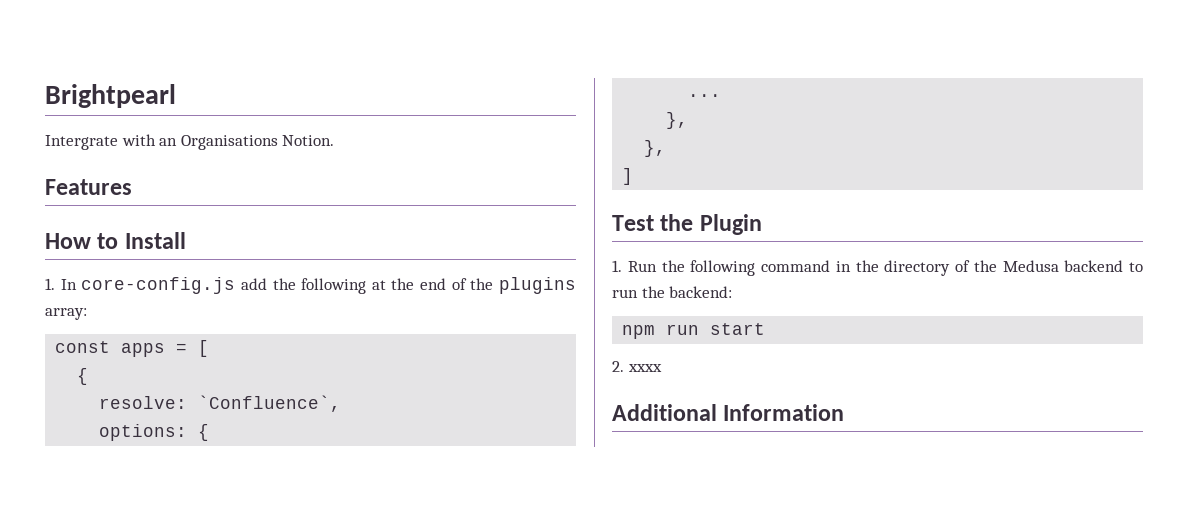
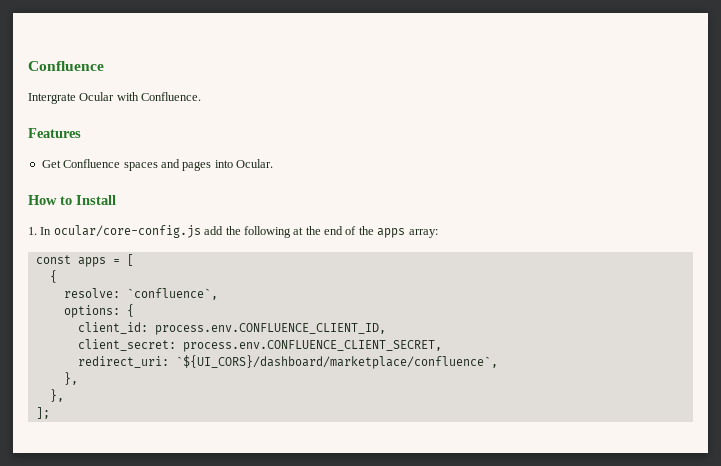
[45,84,176,108] Brightpearl -> [28,61,104,71] Confluence
[121,134,335,150] [45,179,132,195] with an Organisations Notion. // Features -> [79,92,202,101] [28,128,81,138] [41,159,273,171] Ocular with Confluence. // Features // Get Confluence spaces and pages into Ocular.
[81,277,236,294] core-config.js -> [53,225,201,238] ocular/core-config.js
[498,277,576,294] plugins -> [377,228,406,238] apps
[198,395,342,412] `Confluence`, -> [126,288,218,300] `confluence`,
[688,94,722,97] [666,112,689,129] [644,140,667,157] [622,168,634,185] [612,214,762,235] [612,260,1143,276] [612,286,733,298] [622,323,766,339] [612,361,662,372] [612,404,845,421] ... // }, // }, // ] // Test the Plugin // 1. Run the following command in the directory of the Medusa backend to run the backend: // npm run start // 2. xxxx // Additional Information -> [77,322,386,335] [77,339,442,352] [77,355,498,369] [63,372,78,385] [49,389,64,402] [35,407,50,419] client_id: process.env.CONFLUENCE_CLIENT_ID, // client_secret: process.env.CONFLUENCE_CLIENT_SECRET, // redirect_uri: `${UI_CORS}/dashboard/marketplace/confluence`, // }, // }, // ];

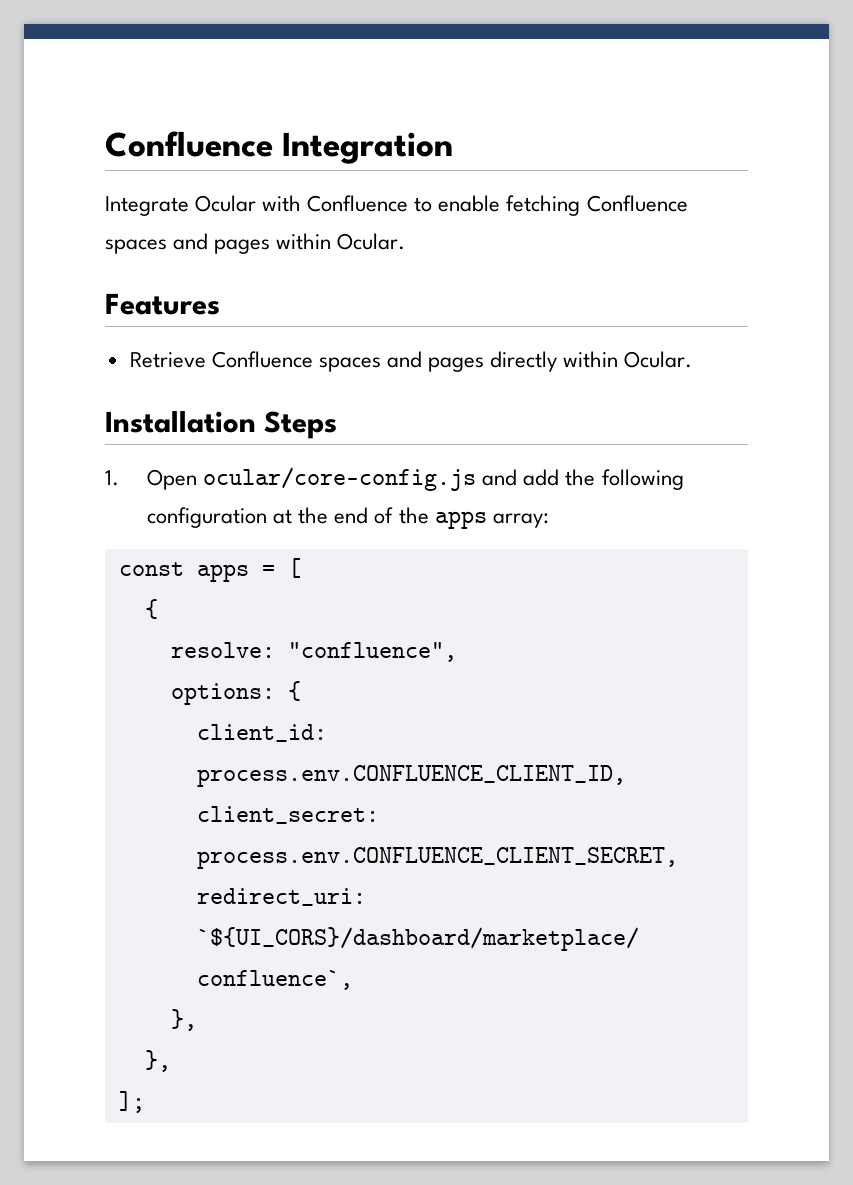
[28,61,104,71] [28,92,202,104] [28,128,81,138] [41,159,273,171] [28,195,116,205] [28,225,201,238] Confluence // Intergrate Ocular with Confluence. // Features // Get Confluence spaces and pages into Ocular. // How to Install // 1. In ocular/core-config.js -> [105,131,454,164] [105,195,688,216] [105,233,406,254] [105,293,220,315] [129,351,693,372] [105,411,338,439] [105,467,518,491] Confluence Integration // Integrate Ocular with Confluence to enable fetching Confluence spaces and pages within Ocular. // Features // Retrieve Confluence spaces and pages directly within Ocular. // Installation Steps // 1. Open ocular/core-config.js and
(291, 232) none -> [147,507,268,528] configuration
[126,288,218,300] `confluence`, -> [287,642,457,662] "confluence",

